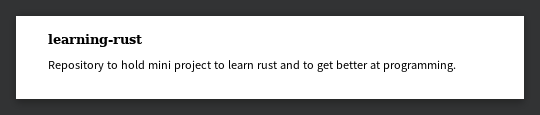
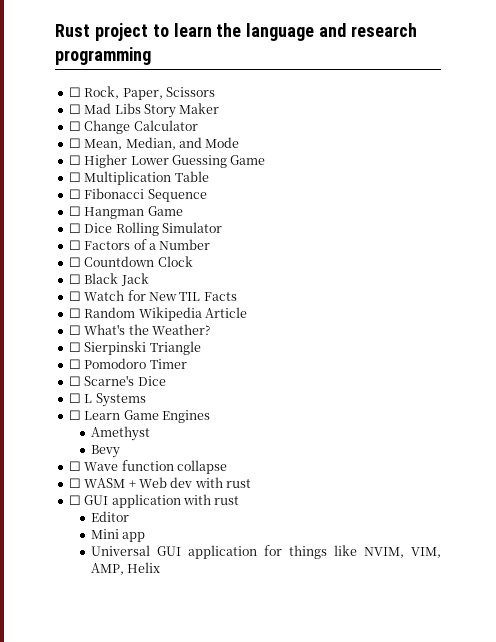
[48,34,142,47] [48,60,456,72] learning-rust // Repository to hold mini project to learn rust and to get better at programming. -> [55,23,418,41] [55,47,151,65] [68,86,215,100] [68,103,220,118] [68,120,198,134] [68,137,240,150] [68,154,266,168] [68,171,209,185] [68,188,207,202] [68,206,183,219] [68,222,222,236] [68,239,211,250] [68,256,193,267] [68,273,149,286] [68,290,237,301] [68,307,247,321] [68,324,210,335] [68,341,201,355] [68,358,187,369] [68,375,166,386] [68,393,146,407] [68,410,210,423] [90,426,150,441] [90,445,120,458] [68,460,227,474] [68,477,251,488] [68,494,240,508] [90,511,129,522] [90,529,146,542] [90,545,442,559] [90,562,161,575] Rust project to learn the language and research programming // ☐ Rock, Paper, Scissors // ☐ Mad Libs Story Maker // ☐ Change Calculator // ☐ Mean, Median, and Mode // ☐ Higher Lower Guessing Game // ☐ Multiplication Table // ☐ Fibonacci Sequence // ☐ Hangman Game // ☐ Dice Rolling Simulator // ☐ Factors of a Number // ☐ Countdown Clock // ☐ Black Jack // ☐ Watch for New TIL Facts // ☐ Random Wikipedia Article // ☐ What's the Weather? // ☐ Sierpinski Triangle // ☐ Pomodoro Timer // ☐ Scarne's Dice // ☐ L Systems // ☐ Learn Game Engines // Amethyst // Bevy // ☐ Wave function collapse // ☐ WASM + Web dev with rust // ☐ GUI application with rust // Editor // Mini app // Universal GUI application for things like NVIM, VIM, AMP, Helix

